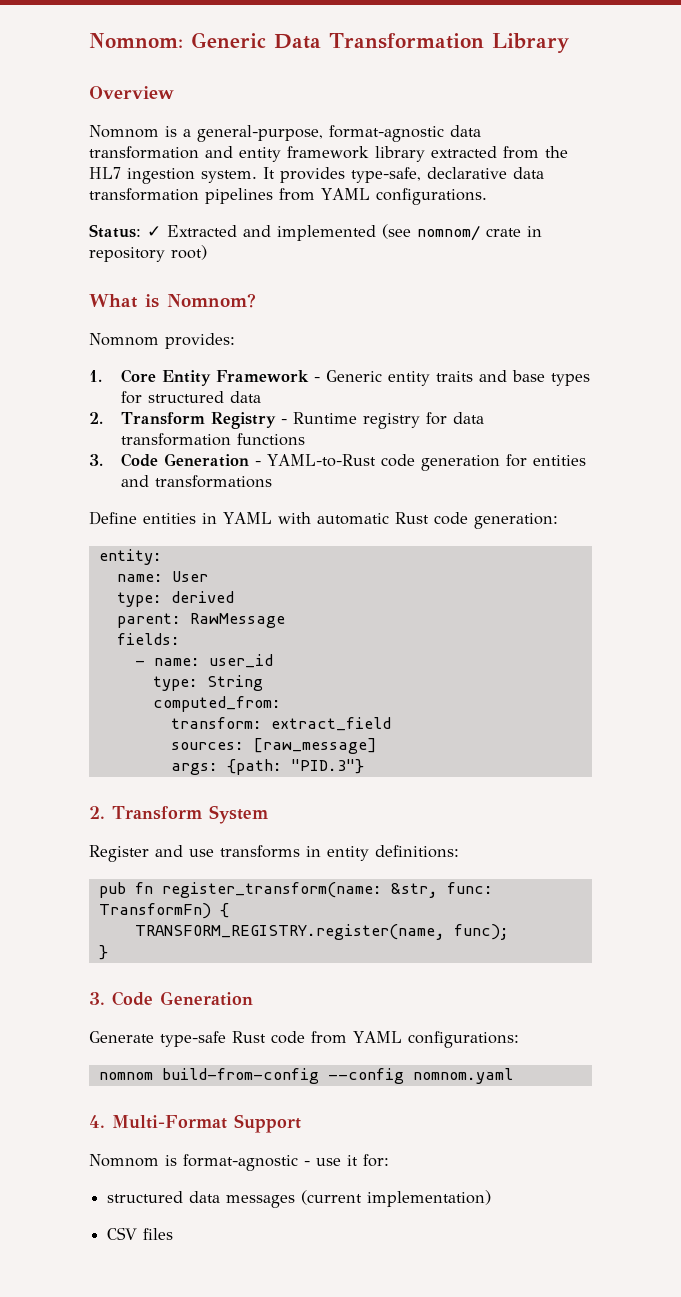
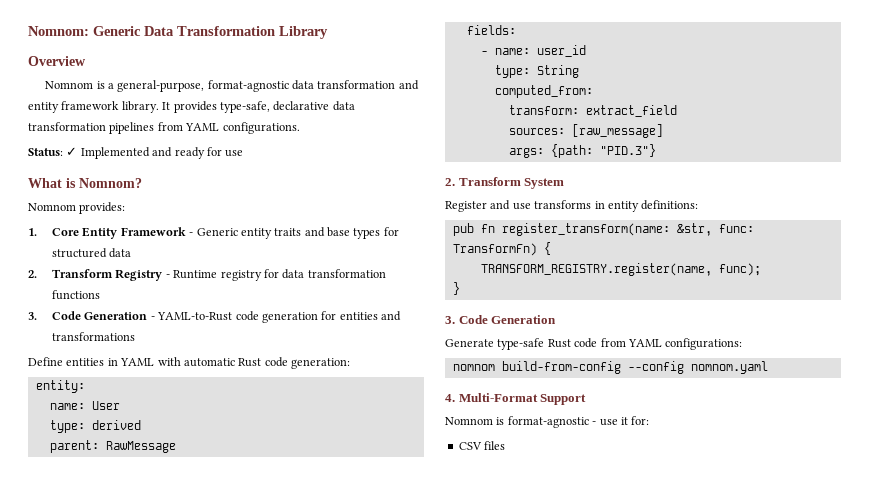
[375,146,568,162] [89,167,257,184] library extracted from the HL7 ingestion system. -> [121,101,159,113] library.
[167,224,542,241] [89,245,207,262] Extracted and implemented (see nomnom/ crate in repository root) -> [80,147,244,159] Implemented and ready for use
[107,1190,492,1208] // structured data messages (current implementation) -> (650, 420) none

